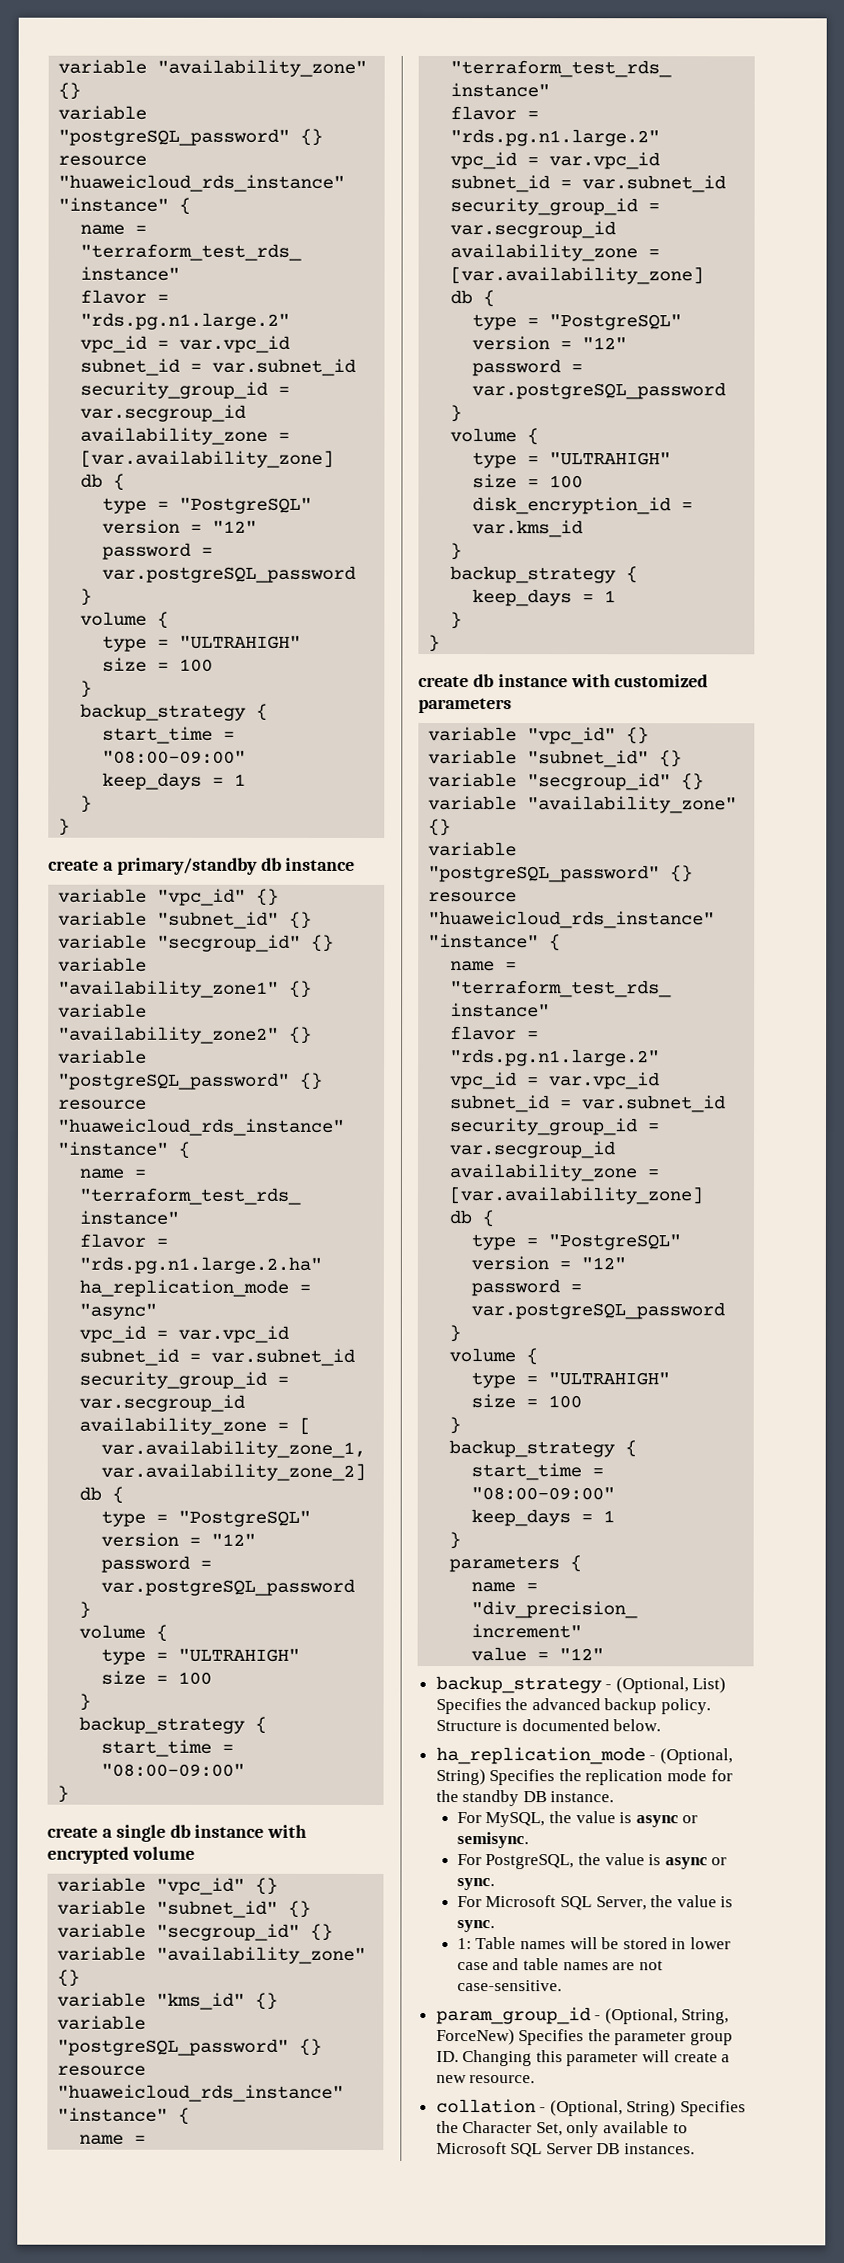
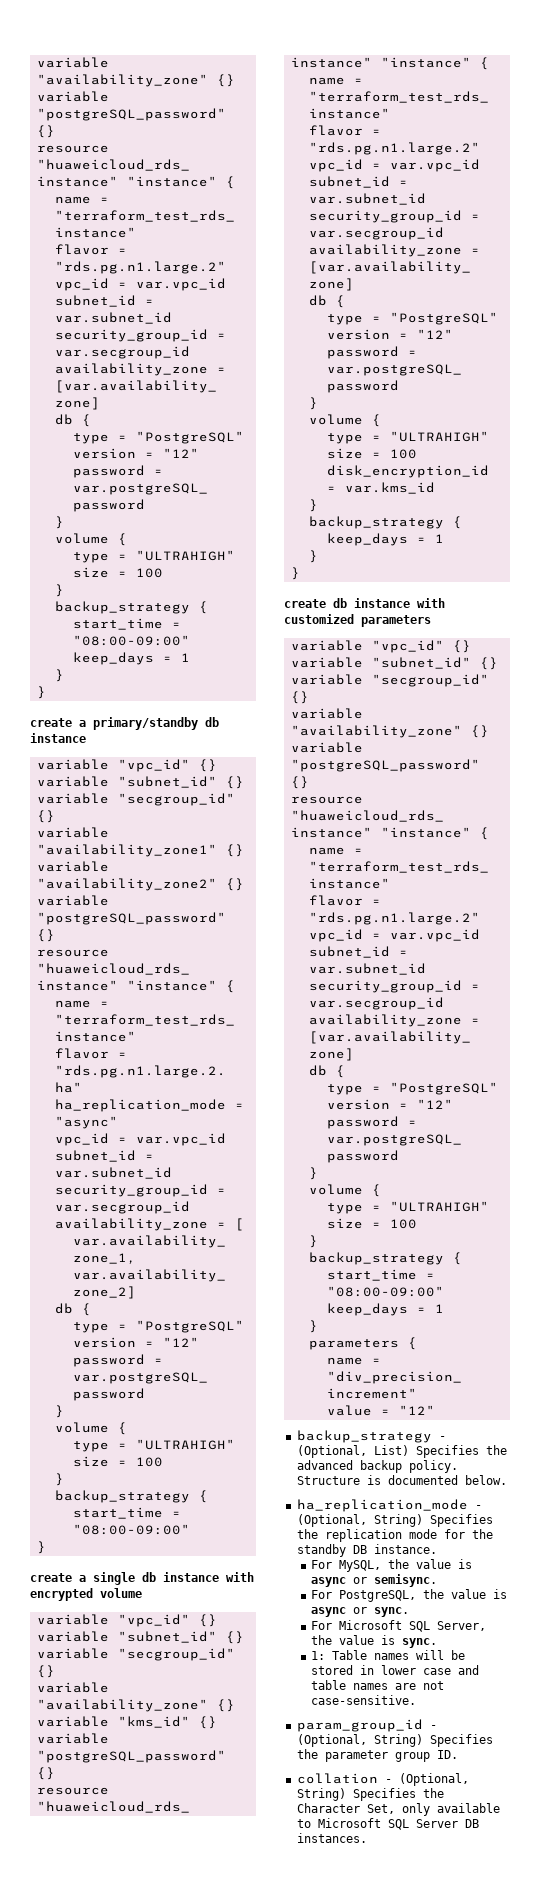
[681,2009,730,2025] [435,2029,515,2046] String, ForceNew) -> [373,1734,423,1747] String)
[462,2050,731,2067] [435,2075,536,2084] Changing this parameter will create a new resource. -> (458, 1754) none

